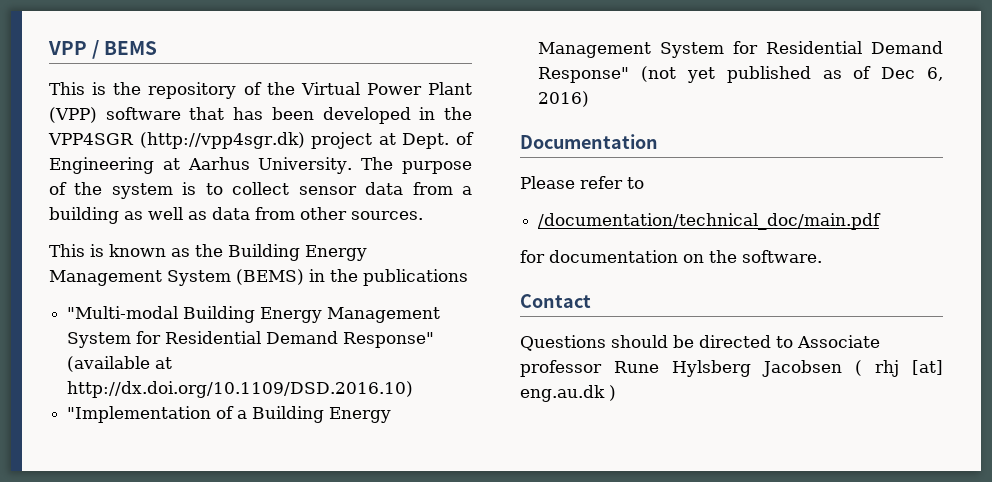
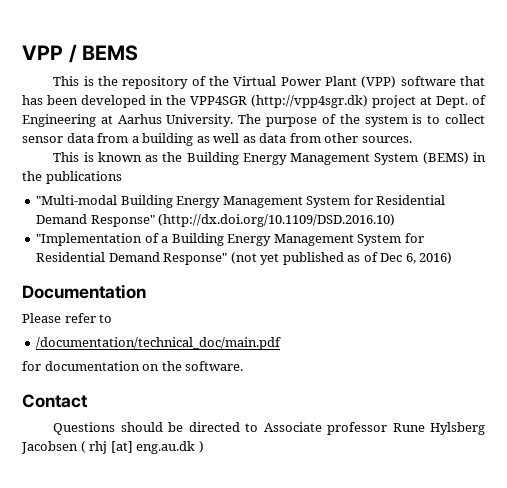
[67,356,173,372] [67,381,414,398] (available at http://dx.doi.org/10.1109/DSD.2016.10) -> [158,214,396,227] (http://dx.doi.org/10.1109/DSD.2016.10)

